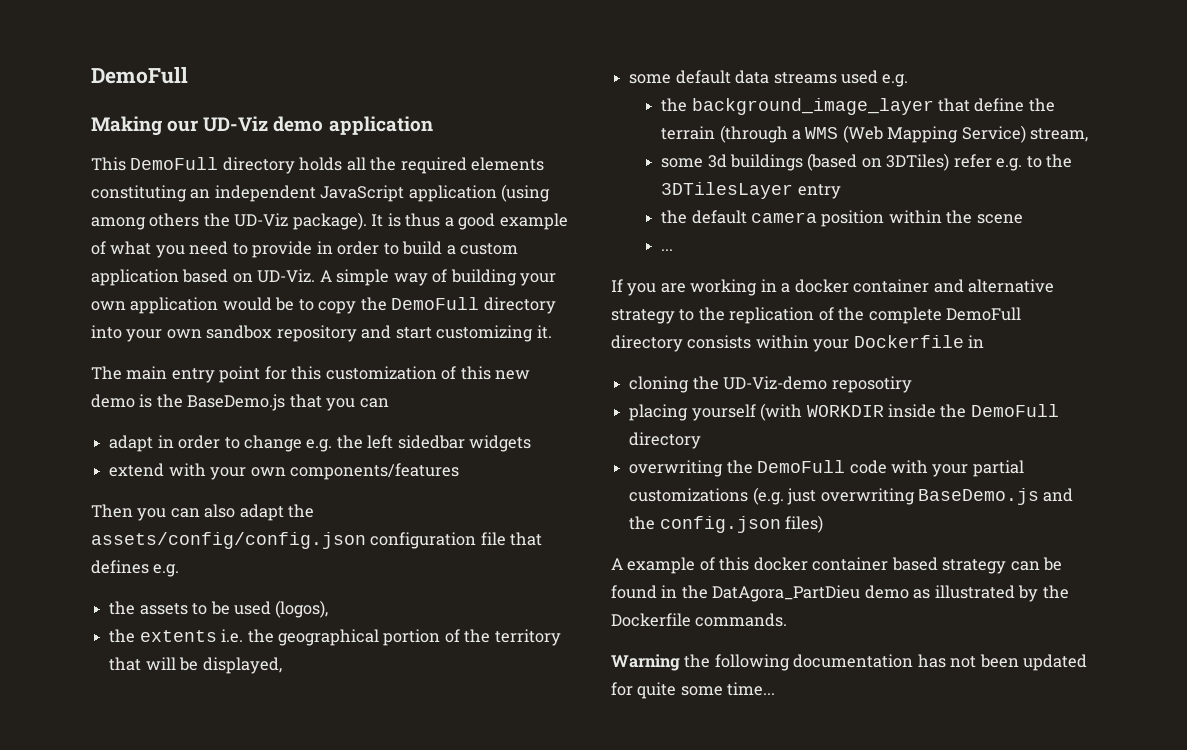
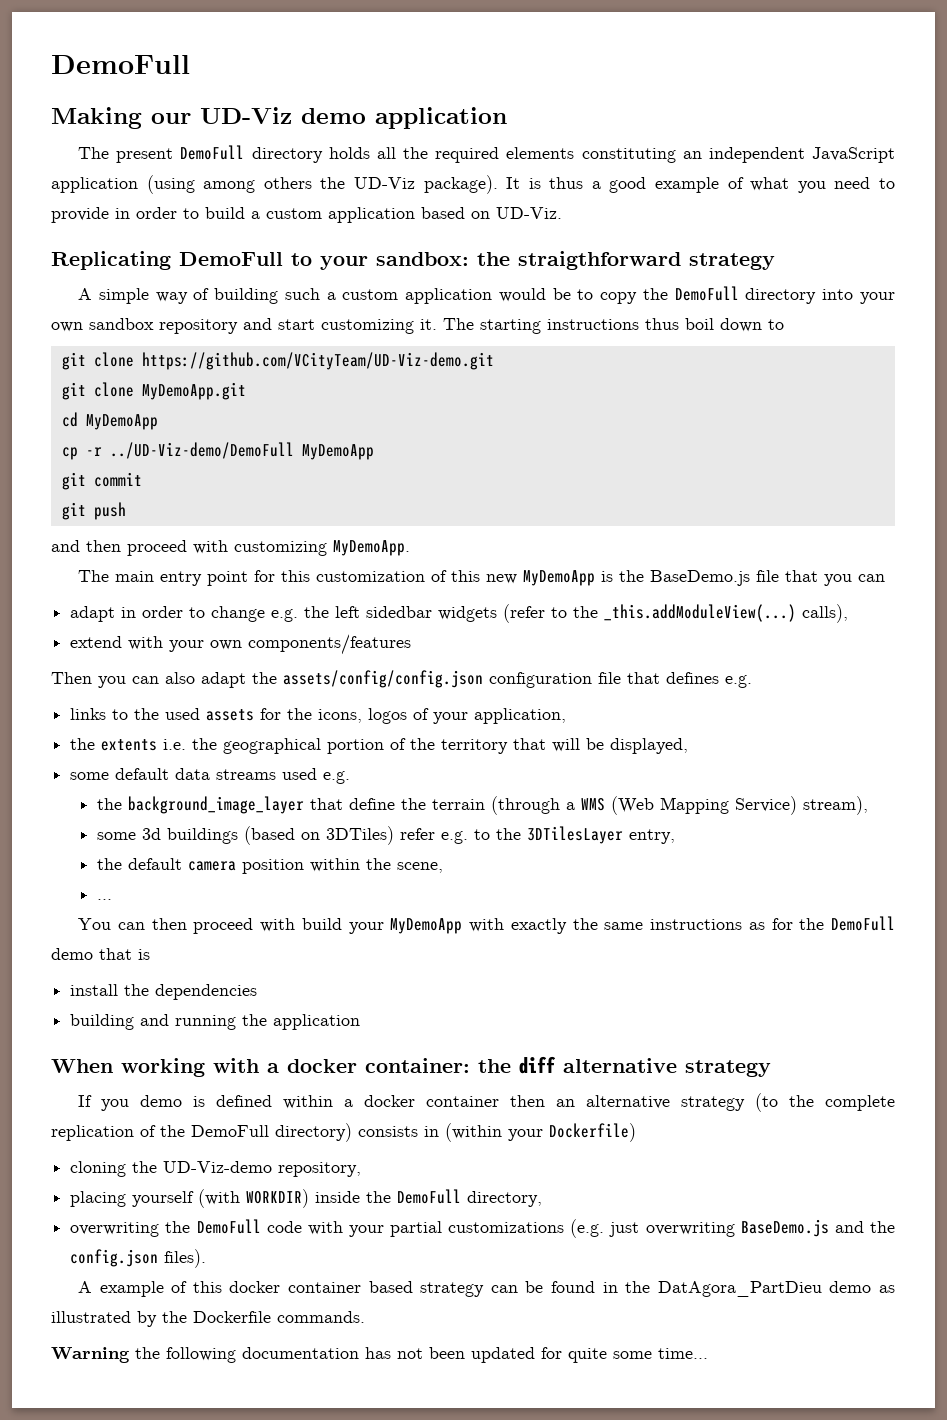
[91,157,126,171] This -> [78,147,174,163] The present
(316, 276) none -> [51,251,775,270] // Replicating DemoFull to your sandbox: the straigthforward strategy //
[520,273,557,286] [91,301,126,311] your own -> [284,288,399,300] such a custom
(552, 332) none -> [443,318,784,334] [61,352,494,370] [61,382,246,400] [61,412,158,430] [61,442,374,460] [61,472,142,490] [61,502,126,520] [51,540,410,556] The starting instructions thus boil down to // git clone https://github.com/VCityTeam/UD-Viz-demo.git // git clone MyDemoApp.git // cd MyDemoApp // cp -r ../UD-Viz-demo/DemoFull MyDemoApp // git commit // git push // and then proceed with customizing MyDemoApp.
[91,394,135,408] demo -> [523,570,596,586] MyDemoApp
(286, 402) none -> [756,570,780,582] file
(532, 443) none -> [503,604,849,623] (refer to the _this.addModuleView(...) calls),
[109,600,329,618] the assets to be used (logos), -> [70,708,567,724] links to the used assets for the icons, logos of your application,
[1030,128,1089,142] stream, -> [802,796,868,815] stream),
[797,184,841,199] entry -> [628,829,675,844] entry,
[976,214,1023,224] scene -> [396,862,443,873] scene,
[611,279,1055,296] [611,307,1022,324] [611,335,985,352] If you are working in a docker container and alternative strategy to the replication of the complete DemoFull directory consists within your Dockerfile in -> [78,916,895,934] [51,948,150,960] [70,984,258,1000] [70,1014,361,1030] [51,1056,771,1077] [78,1093,896,1112] [51,1123,636,1142] You can then proceed with build your MyDemoApp with exactly the same instructions as for the DemoFull demo that is // install the dependencies // building and running the application // When working with a docker container: the diff alternative strategy // If you demo is defined within a docker container then an alternative strategy (to the complete replication of the DemoFull directory) consists in (within your Dockerfile)
[831,376,912,393] reposotiry -> [278,1162,362,1177] repository,
[806,405,884,417] WORKDIR -> [246,1189,310,1208] WORKDIR)
[629,432,702,449] directory -> [467,1191,543,1207] directory,
[785,515,824,533] files) -> [164,1249,207,1268] files).

